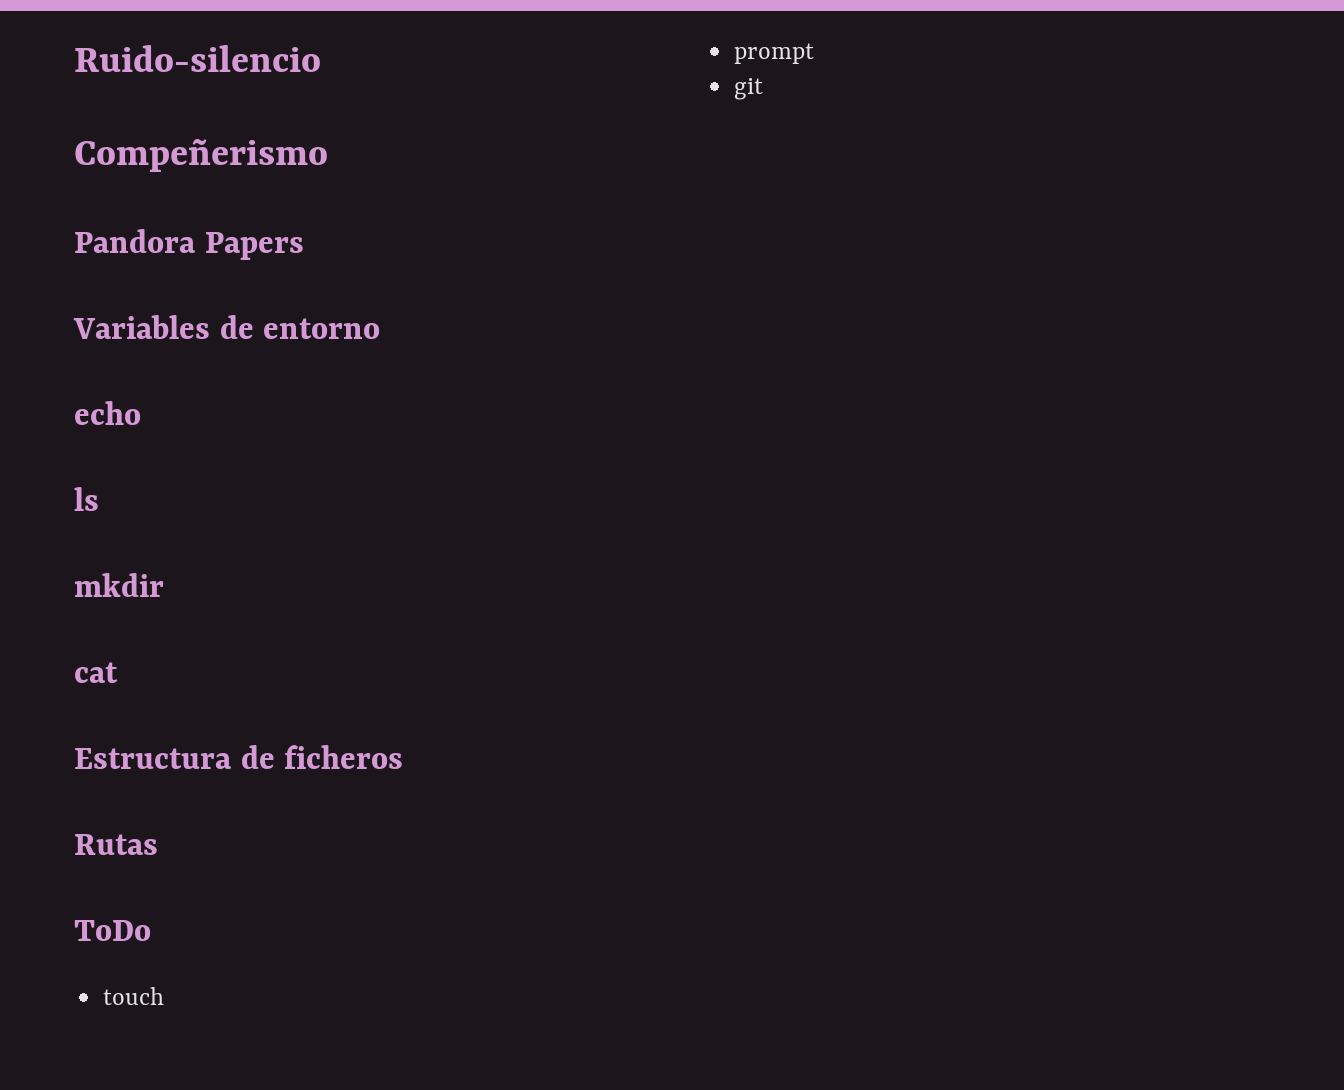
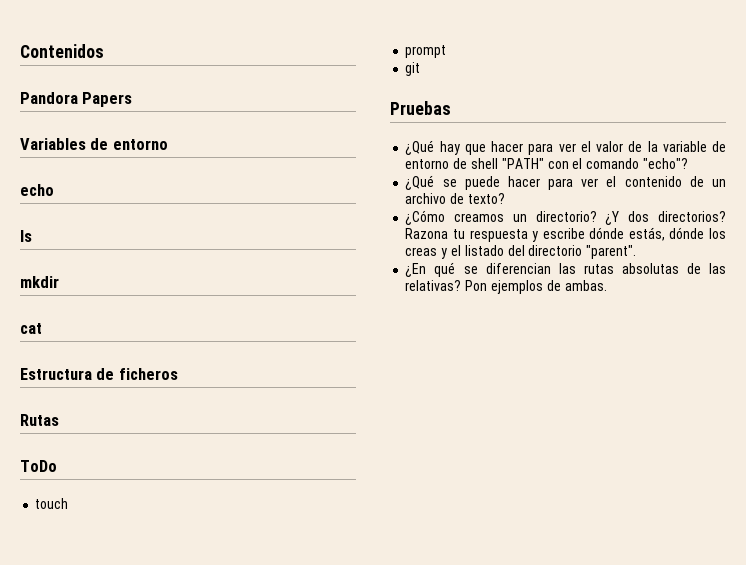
[74,45,321,72] [74,139,328,172] Ruido-silencio // Compeñerismo -> [20,44,104,58] Contenidos
(764, 89) none -> [390,101,451,115] [405,140,727,155] [405,158,688,169] [405,175,726,190] [405,193,505,204] [405,210,726,225] [405,227,726,242] [405,245,637,259] [405,262,726,277] [405,280,607,294] // Pruebas // ¿Qué hay que hacer para ver el valor de la variable de entorno de shell "PATH" con el comando "echo"? // ¿Qué se puede hacer para ver el contenido de un archivo de texto? // ¿Cómo creamos un directorio? ¿Y dos directorios? Razona tu respuesta y escribe dónde estás, dónde los creas y el listado del directorio "parent". // ¿En qué se diferencian las rutas absolutas de las relativas? Pon ejemplos de ambas.

